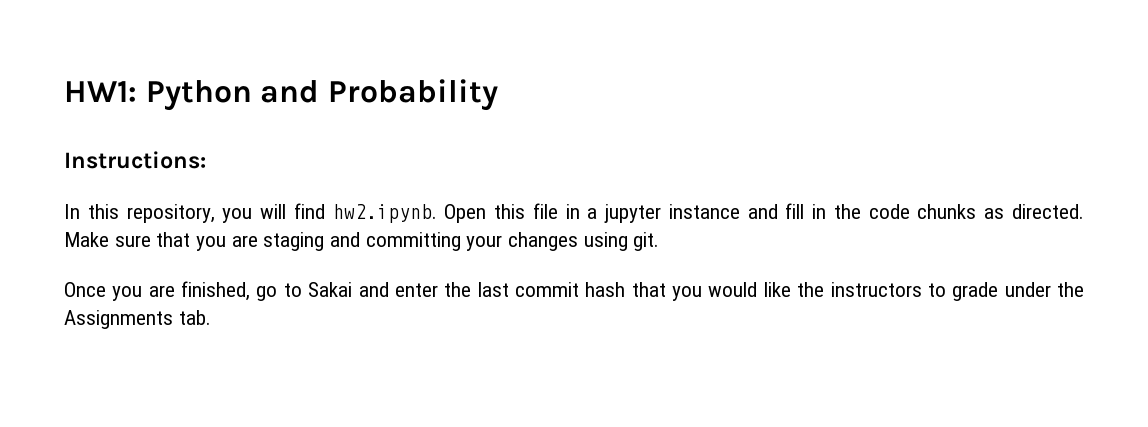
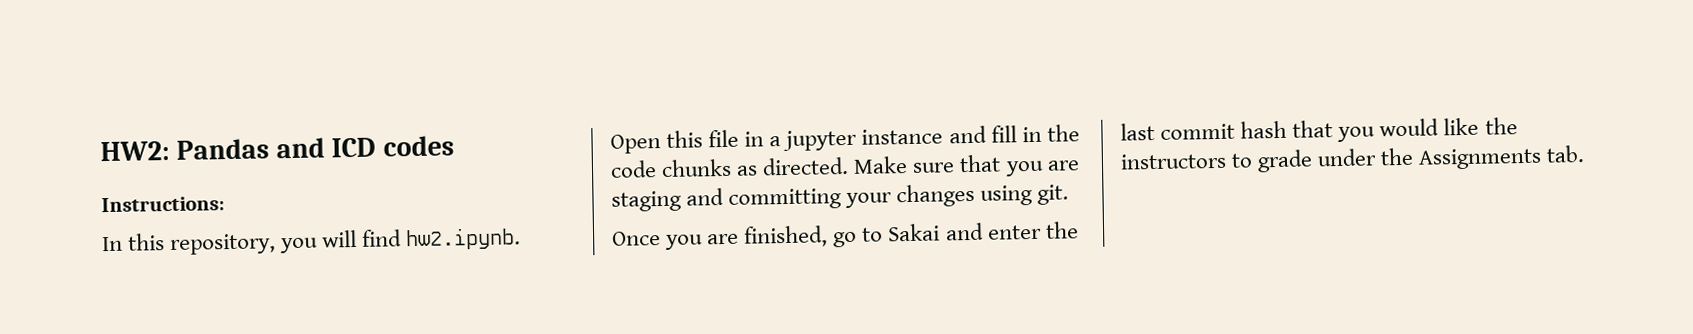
[64,79,498,111] HW1: Python and Probability -> [100,135,454,162] HW2: Pandas and ICD codes

